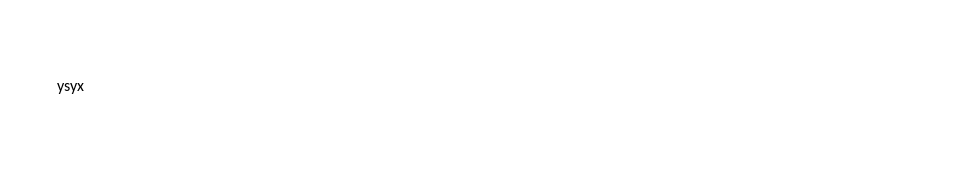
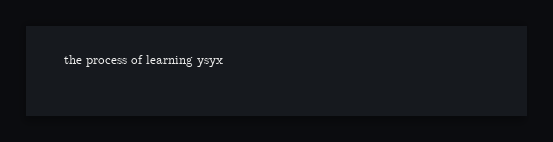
(57, 88) none -> [64,55,193,67] the process of learning

